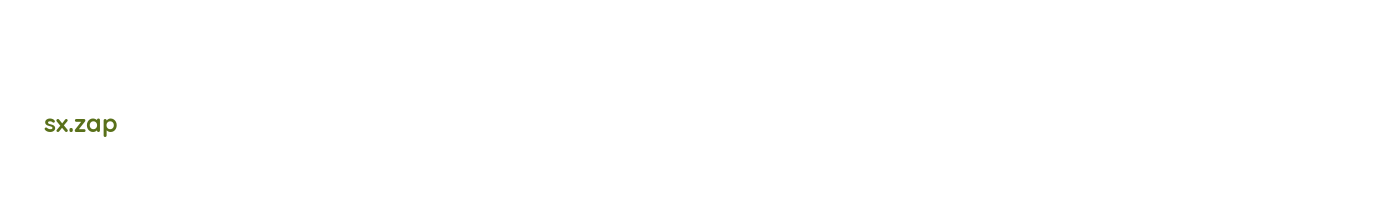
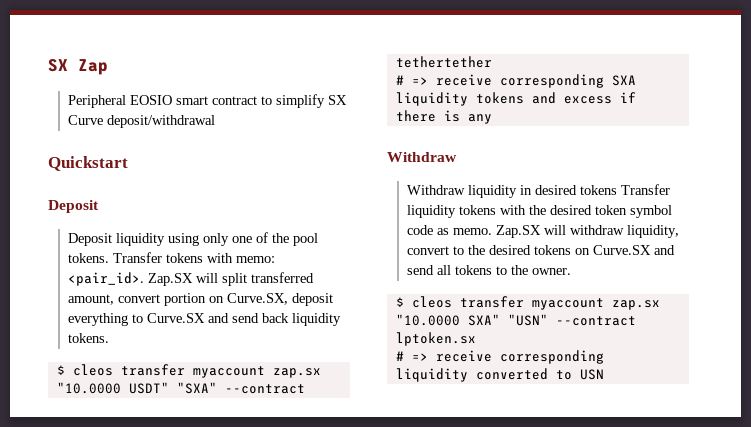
[44,118,118,137] sx.zap -> [48,59,108,75] [68,94,348,108] [68,115,216,128] [48,156,128,171] [48,200,99,213] [68,232,319,246] [68,252,276,263] [68,272,315,286] [68,293,334,306] [68,313,342,326] [68,333,110,343] [56,364,321,378] [56,382,305,394] [395,56,492,68] [395,74,636,88] [395,92,636,106] [395,110,492,124] [387,152,457,162] [407,184,671,198] [407,205,673,218] [407,225,680,238] [407,245,676,255] [407,265,572,275] [395,296,660,310] [395,314,636,326] [395,332,476,346] [395,350,604,364] [395,368,604,382] SX Zap // Peripheral EOSIO smart contract to simplify SX Curve deposit/withdrawal // Quickstart // Deposit // Deposit liquidity using only one of the pool tokens. Transfer tokens with memo: <pair_id>. Zap.SX will split transferred amount, convert portion on Curve.SX, deposit everything to Curve.SX and send back liquidity tokens. // $ cleos transfer myaccount zap.sx "10.0000 USDT" "SXA" --contract tethertether // # => receive corresponding SXA liquidity tokens and excess if there is any // Withdraw // Withdraw liquidity in desired tokens Transfer liquidity tokens with the desired token symbol code as memo. Zap.SX will withdraw liquidity, convert to the desired tokens on Curve.SX and send all tokens to the owner. // $ cleos transfer myaccount zap.sx "10.0000 SXA" "USN" --contract lptoken.sx // # => receive corresponding liquidity converted to USN

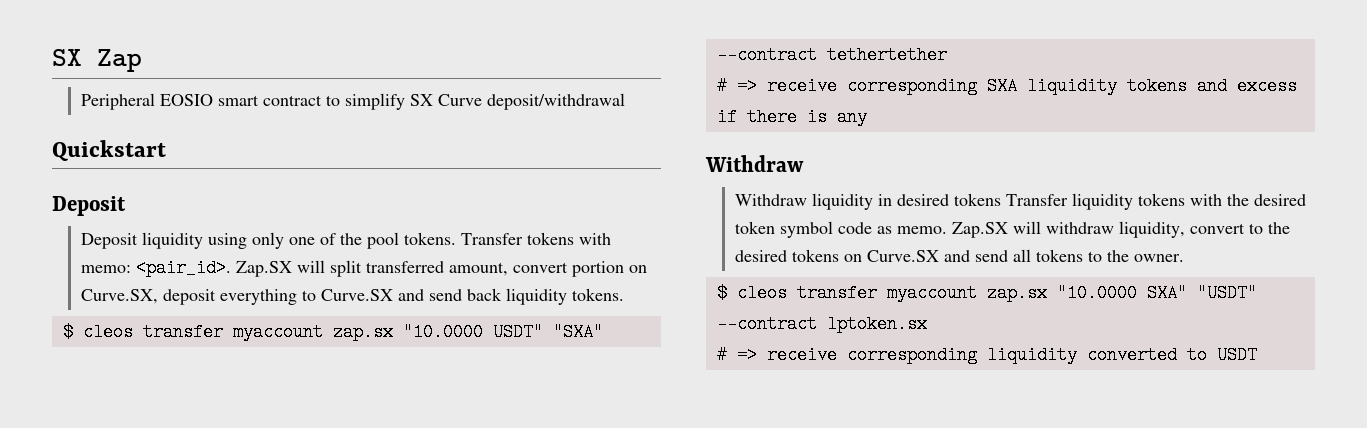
[507,314,548,326] "USN" -> [1196,284,1257,302] "USDT"
[579,369,604,380] USN -> [1216,346,1257,364] USDT

